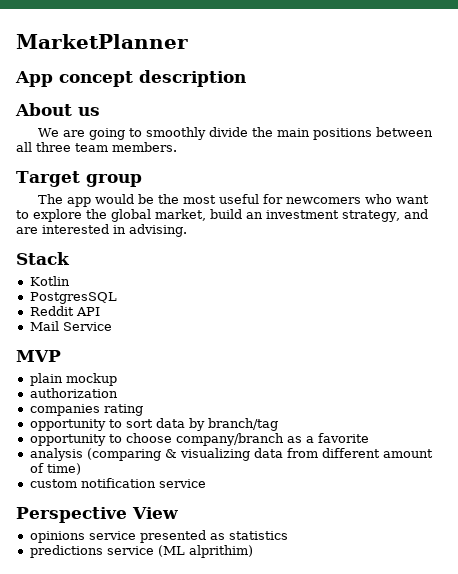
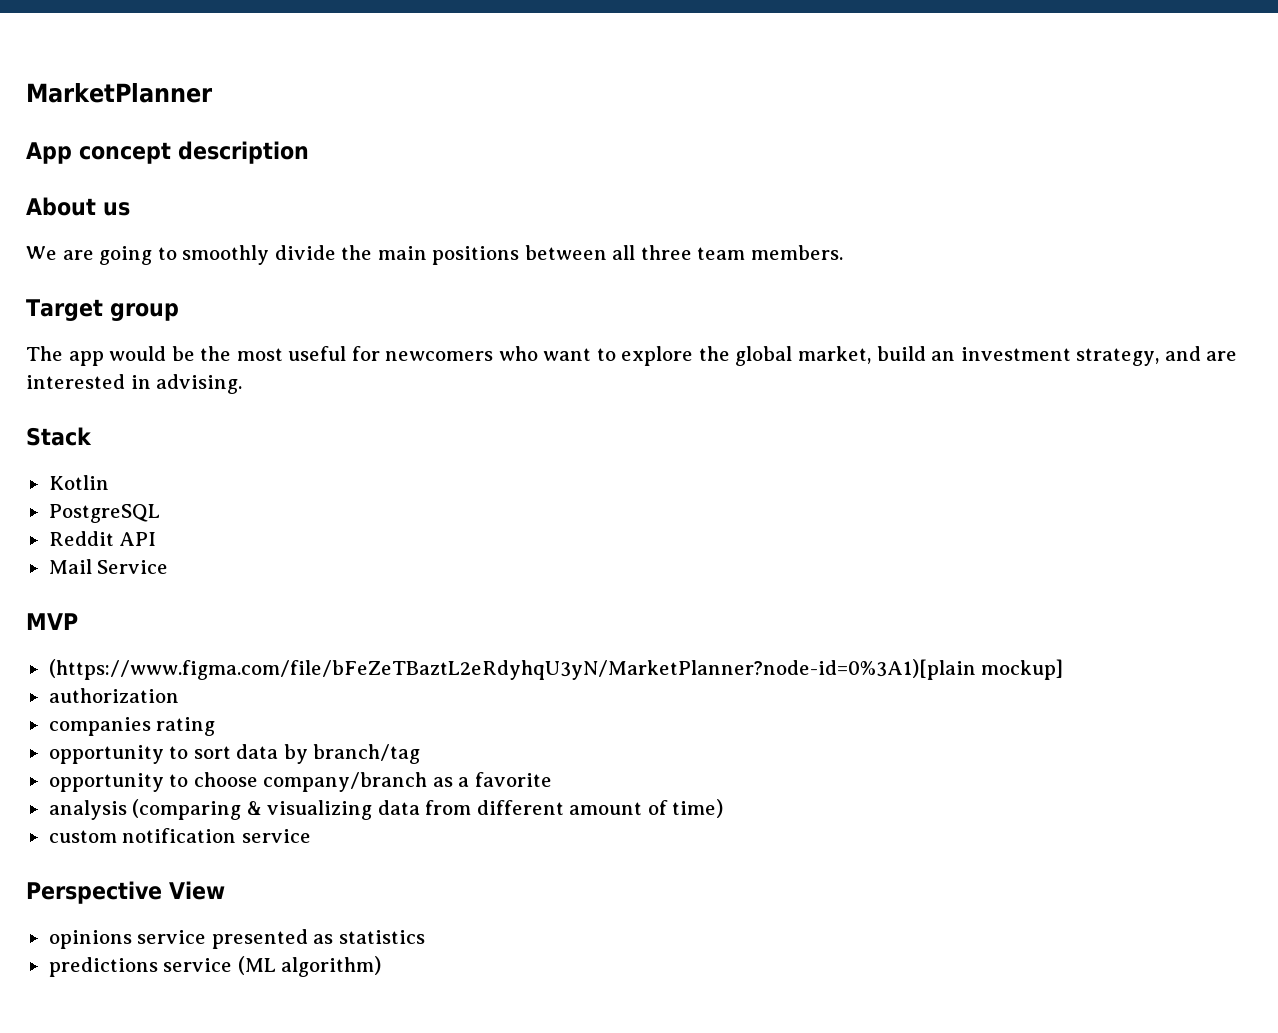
[29,292,117,304] PostgresSQL -> [48,504,160,523] PostgreSQL
[29,373,117,386] plain mockup -> [48,659,1064,680] (https://www.figma.com/file/bFeZeTBaztL2eRdyhqU3yN/MarketPlanner?node-id=0%3A1)[plain mockup]
[188,545,253,558] alprithim) -> [281,956,382,977] algorithm)

